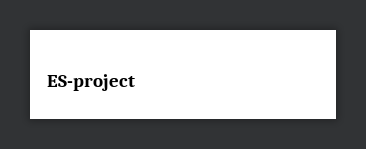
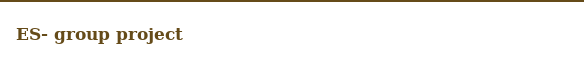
[47,74,135,91] ES-project -> [16,28,183,44] ES- group project

